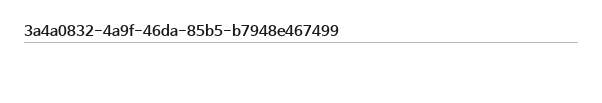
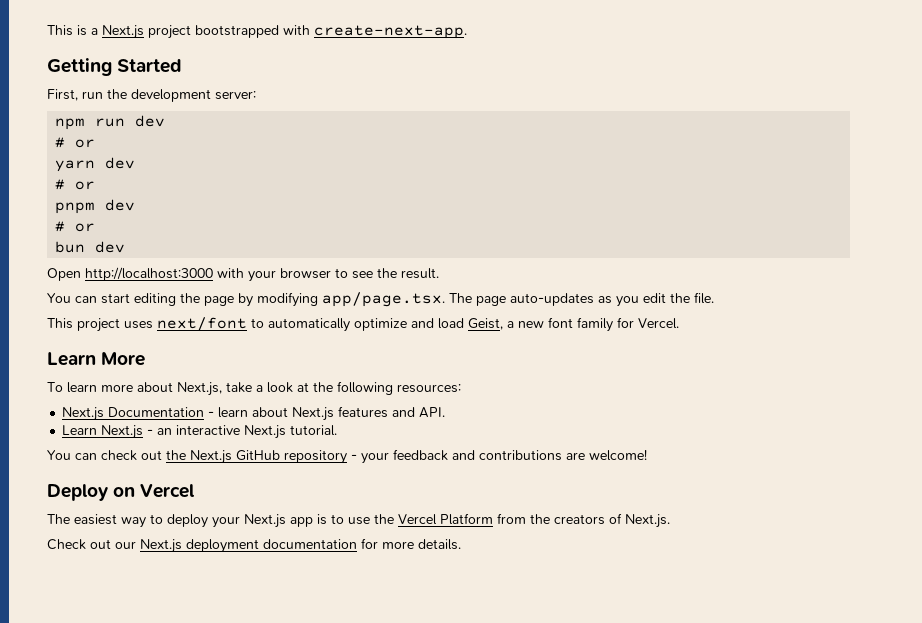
[24,24,339,37] 3a4a0832-4a9f-46da-85b5-b7948e467499 -> [47,25,467,39] [47,58,183,76] [47,89,256,102] [55,115,166,130] [55,137,96,148] [55,157,136,172] [55,179,96,190] [55,199,136,214] [55,221,96,232] [55,241,126,253] [47,267,439,282] [47,292,714,307] [47,317,679,332] [47,352,146,366] [47,381,461,396] [62,406,446,421] [62,425,338,439] [47,449,647,464] [47,484,196,501] [47,513,670,528] [47,538,461,553] This is a Next.js project bootstrapped with create-next-app. // Getting Started // First, run the development server: // npm run dev // # or // yarn dev // # or // pnpm dev // # or // bun dev // Open http://localhost:3000 with your browser to see the result. // You can start editing the page by modifying app/page.tsx. The page auto-updates as you edit the file. // This project uses next/font to automatically optimize and load Geist, a new font family for Vercel. // Learn More // To learn more about Next.js, take a look at the following resources: // Next.js Documentation - learn about Next.js features and API. // Learn Next.js - an interactive Next.js tutorial. // You can check out the Next.js GitHub repository - your feedback and contributions are welcome! // Deploy on Vercel // The easiest way to deploy your Next.js app is to use the Vercel Platform from the creators of Next.js. // Check out our Next.js deployment documentation for more details.

